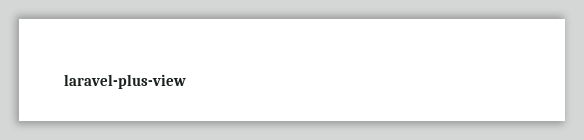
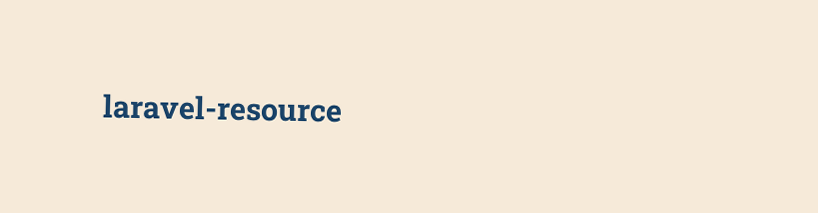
[64,74,186,89] laravel-plus-view -> [102,93,343,123] laravel-resource

